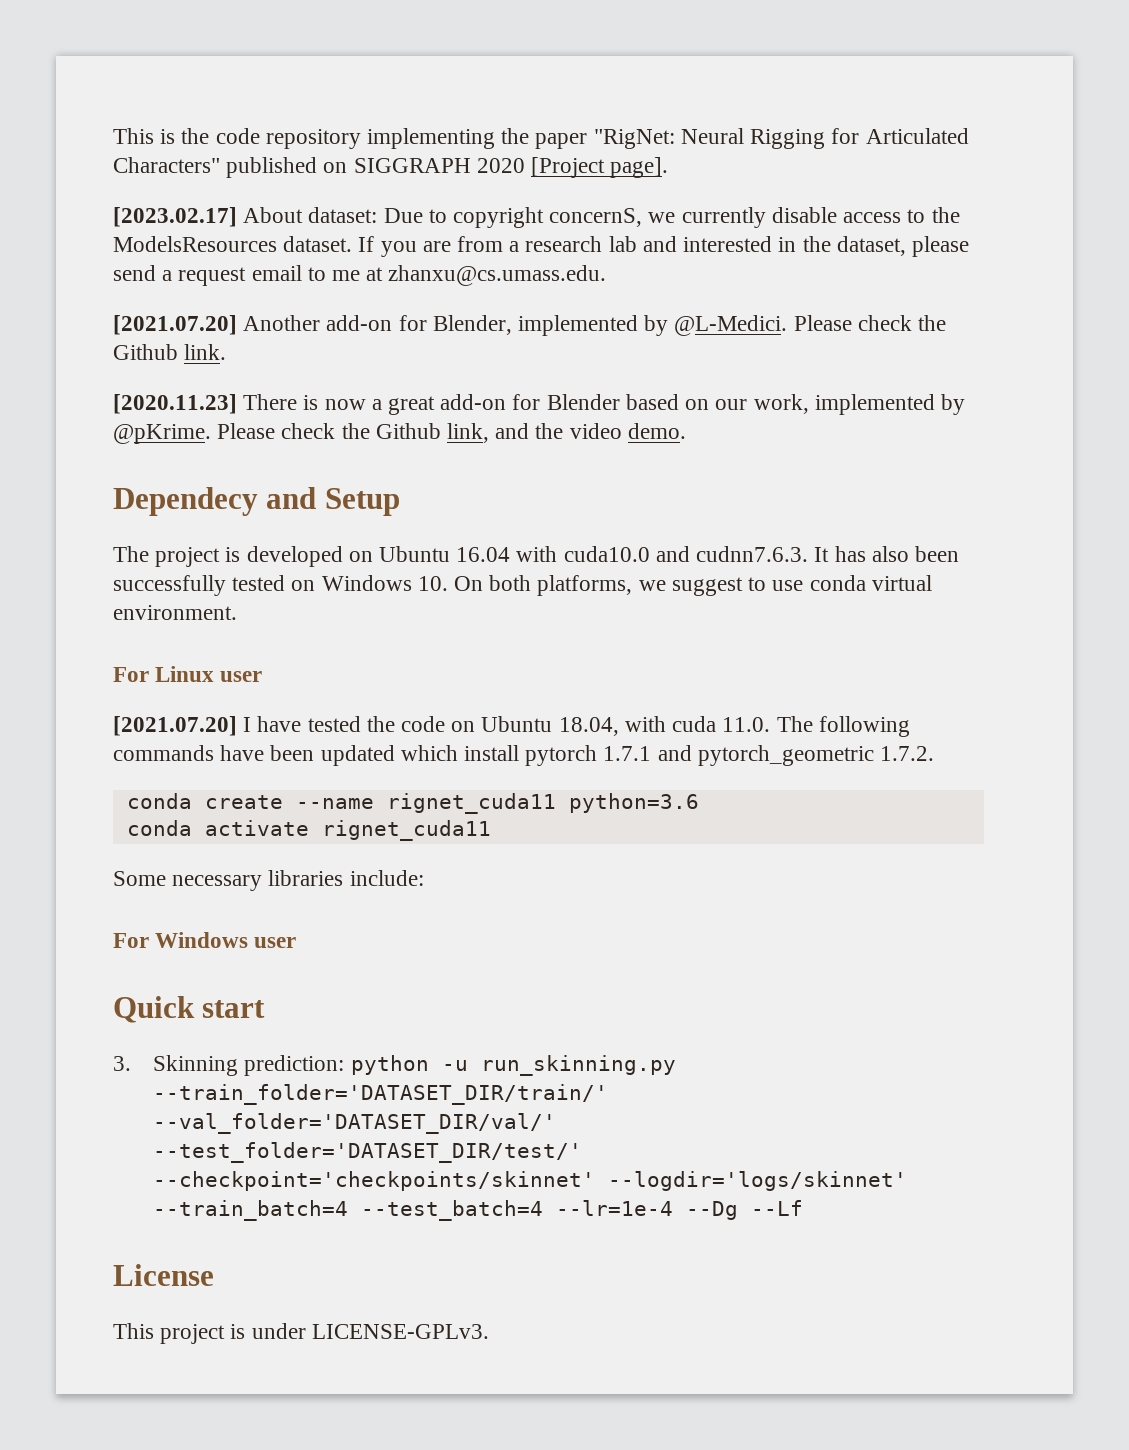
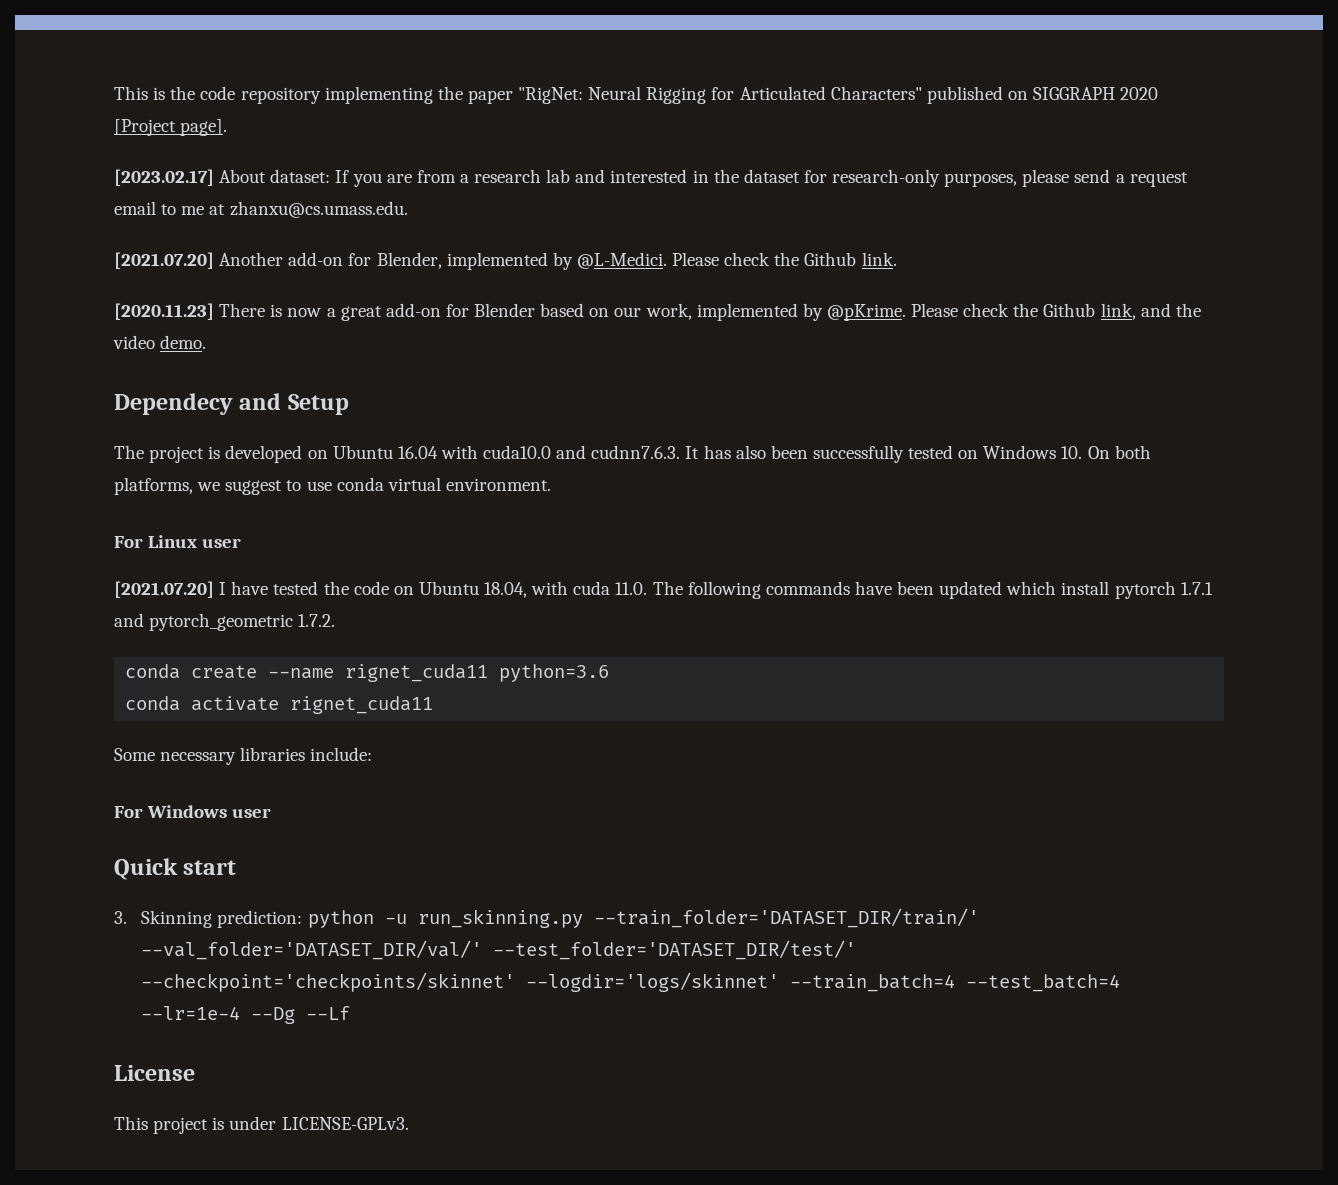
[383,207,960,228] [113,236,353,252] Due to copyright concernS, we currently disable access to the ModelsResources dataset. -> (331, 176) none
[836,236,906,256] dataset, -> [743,169,1018,187] dataset for research-only purposes,

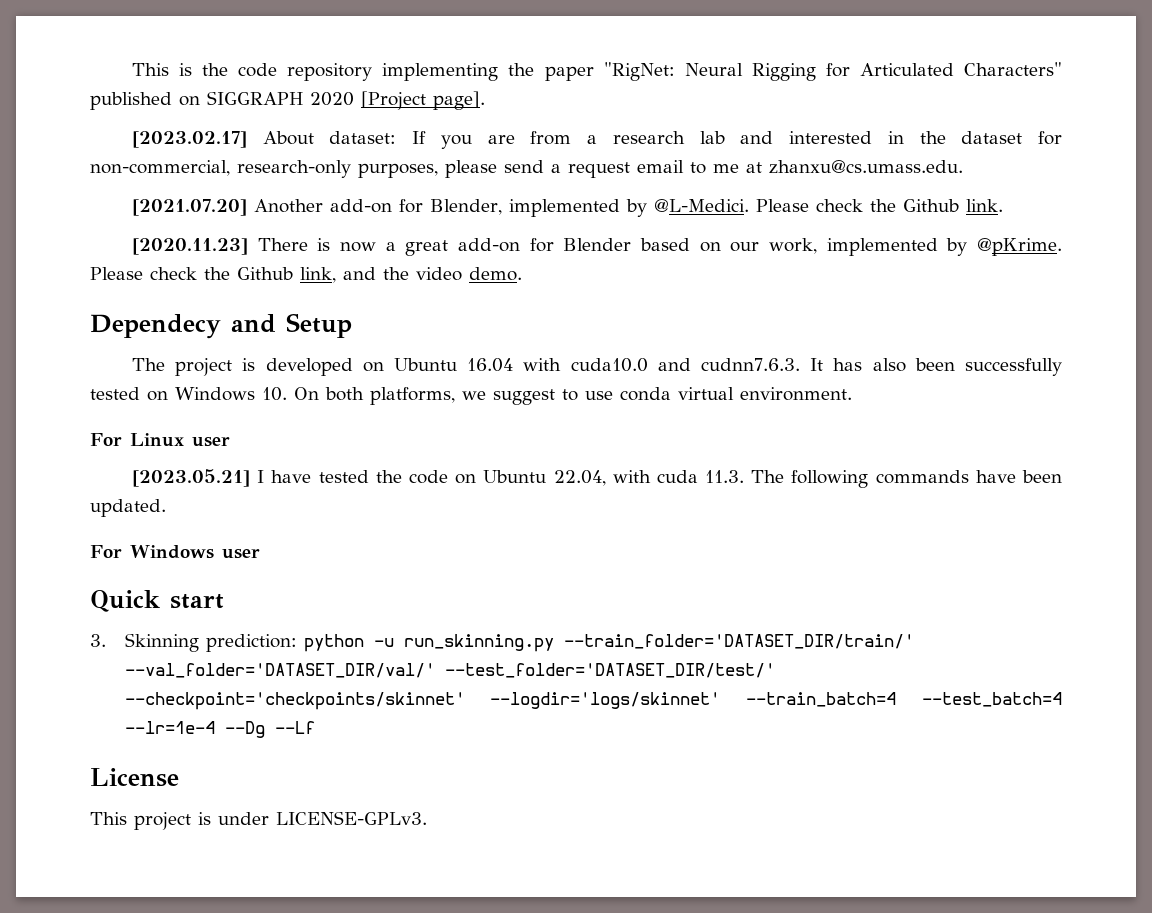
(827, 176) none -> [90,160,230,176] non-commercial,
[114,581,214,598] [2021.07.20] -> [132,469,251,487] [2023.05.21]
[484,582,528,598] 18.04, -> [553,470,606,486] 22.04,
[615,582,648,595] 11.0. -> [705,470,745,483] 11.3.
[939,581,1213,599] [114,613,336,631] [125,664,610,682] [125,696,434,714] [114,747,373,765] updated which install pytorch 1.7.1 and pytorch_geometric 1.7.2. // conda create --name rignet_cuda11 python=3.6 // conda activate rignet_cuda11 // Some necessary libraries include: -> [90,499,166,517] updated.

